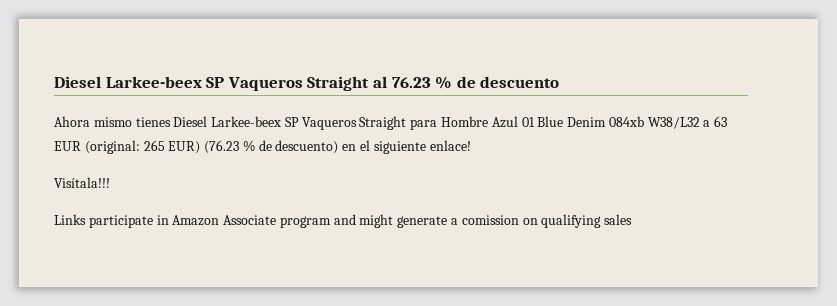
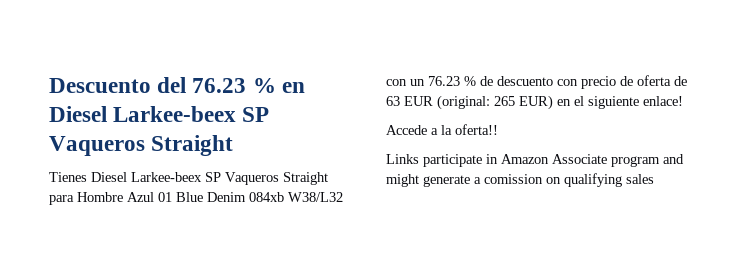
[54,76,560,91] [54,116,171,127] Diesel Larkee-beex SP Vaqueros Straight al 76.23 % de descuento // Ahora mismo tienes -> [49,77,305,93] [49,106,270,122] [49,135,234,156] [49,172,87,182] Descuento del 76.23 % en Diesel Larkee-beex SP Vaqueros Straight // Tienes
[703,120,711,127] a -> [386,75,687,89] con un 76.23 % de descuento con precio de oferta de
[204,140,339,154] (76.23 % de descuento) -> (553, 102) none
[54,177,110,188] Visítala!!! -> [386,124,498,135] Accede a la oferta!!

